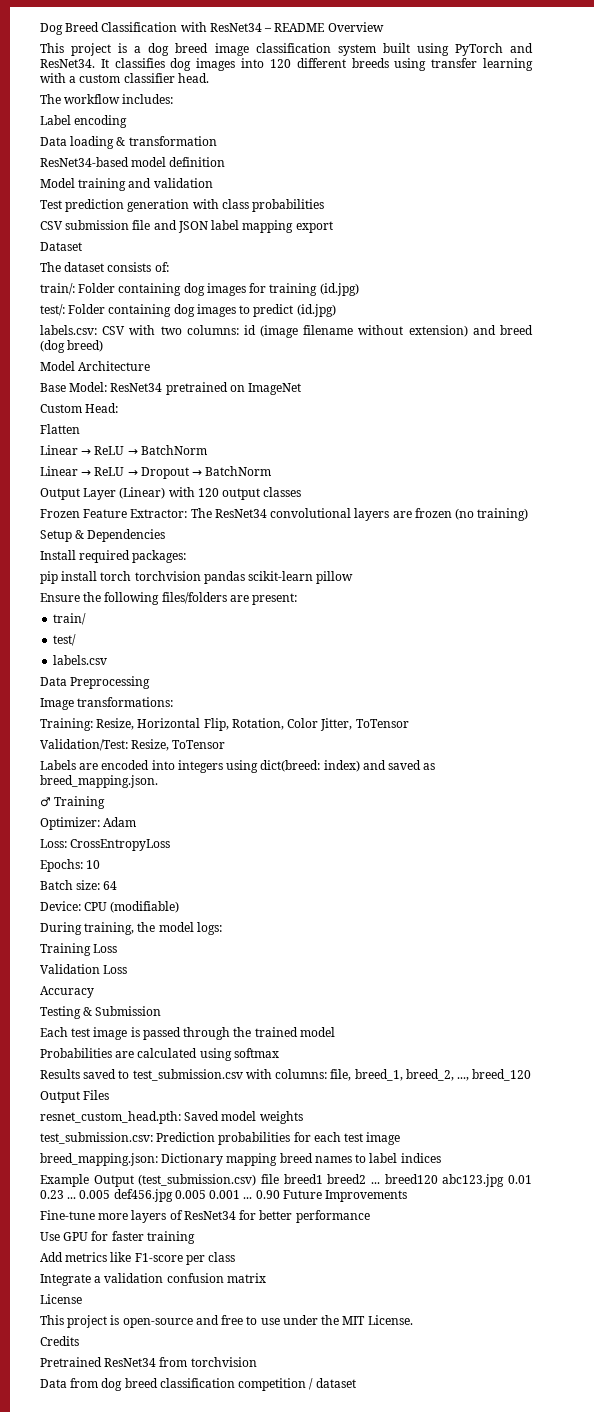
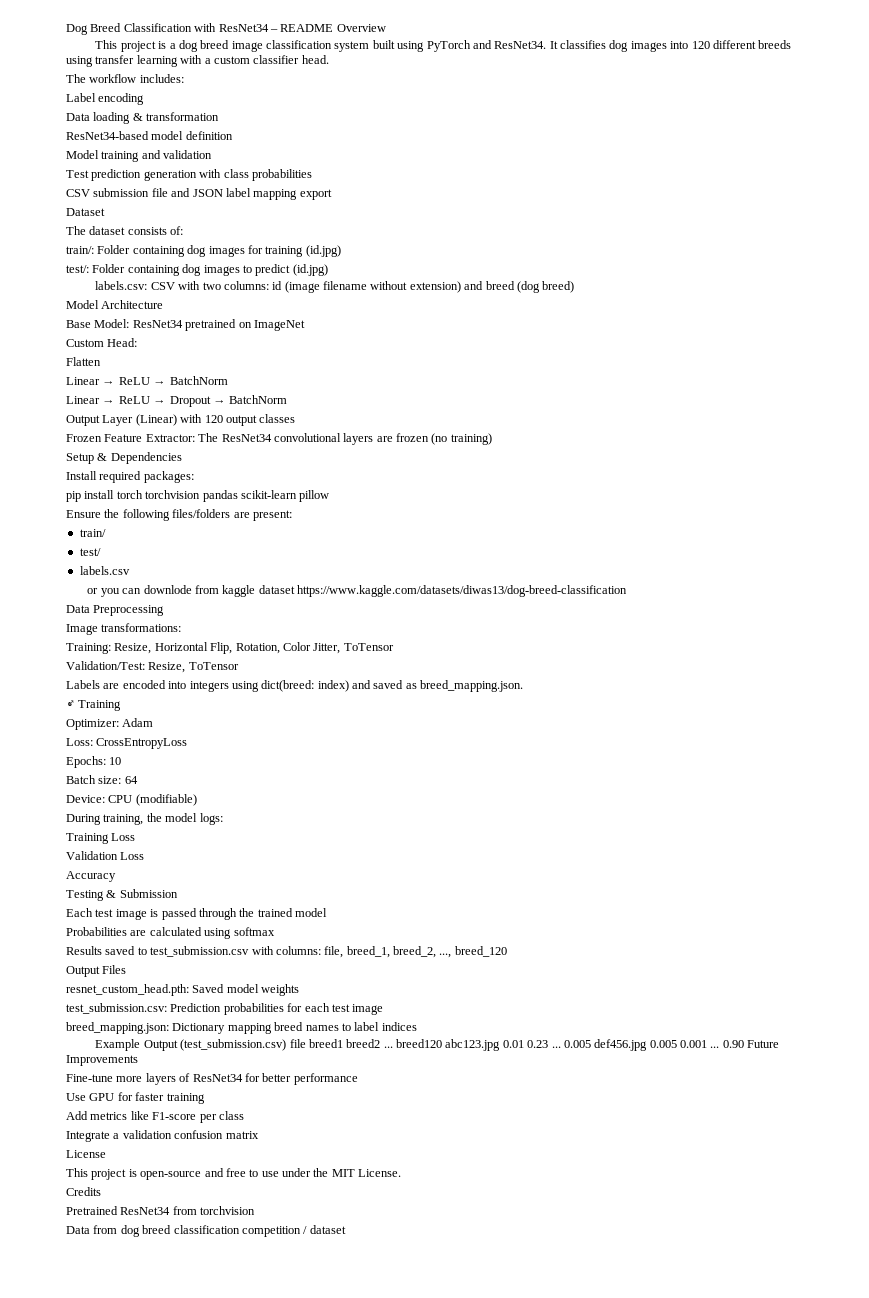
(108, 660) none -> [87,585,628,597] // or you can downlode from kaggle dataset https://www.kaggle.com/datasets/diwas13/dog-breed-classification

